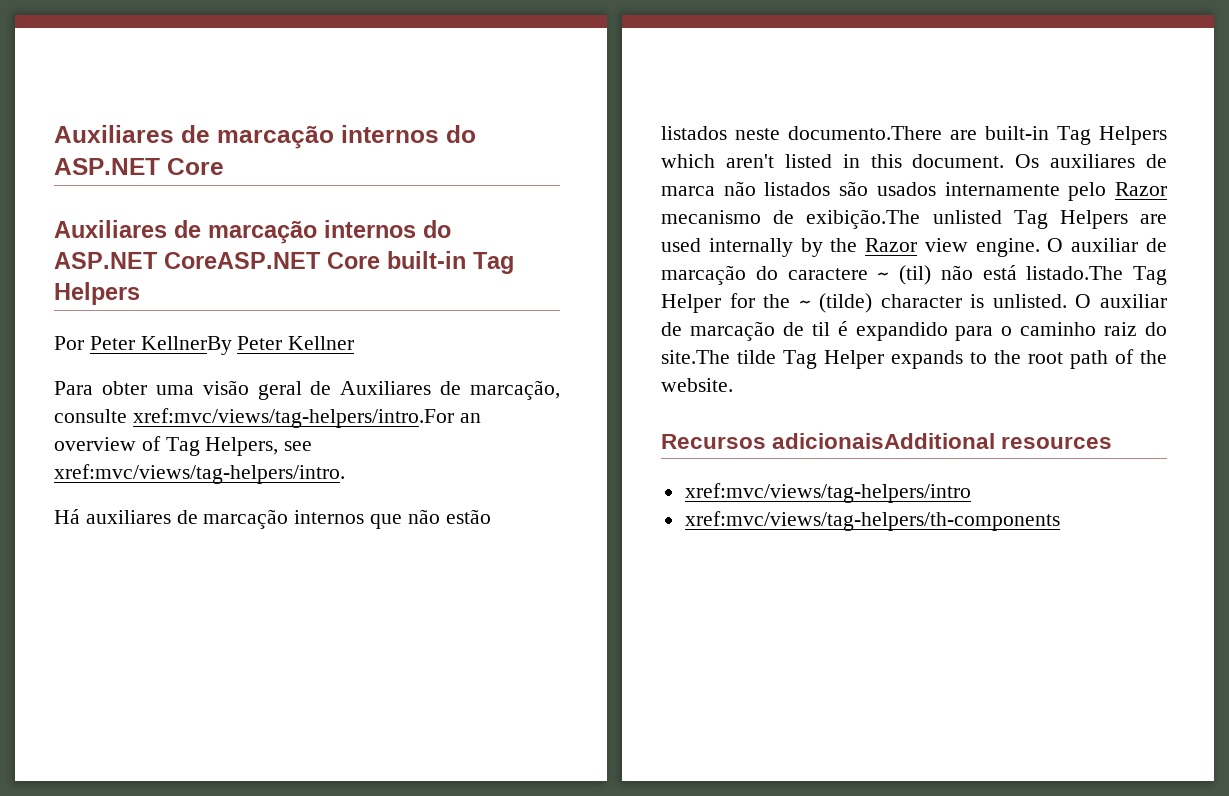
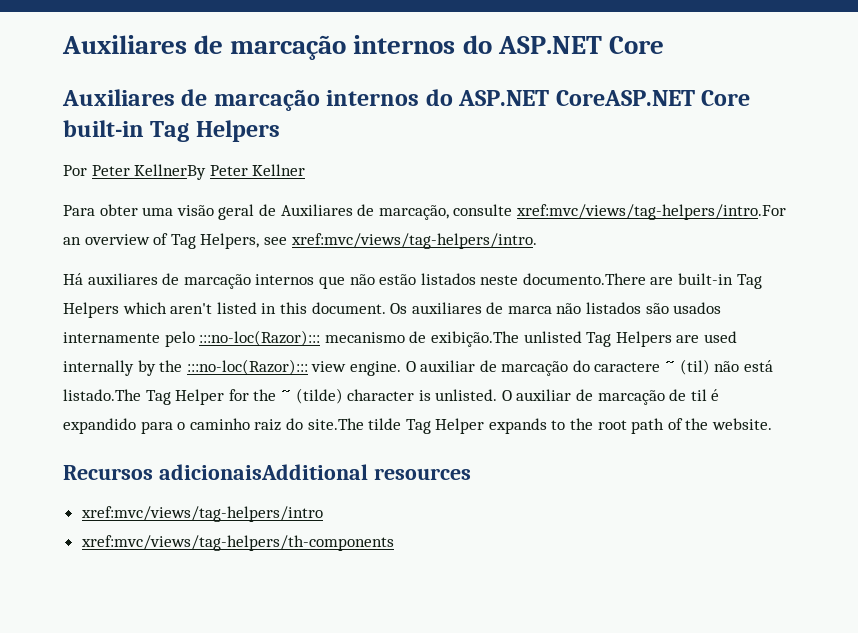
[1115,182,1167,196] Razor -> [199,330,321,346] :::no-loc(Razor):::
[865,238,918,252] Razor -> [186,359,308,375] :::no-loc(Razor):::

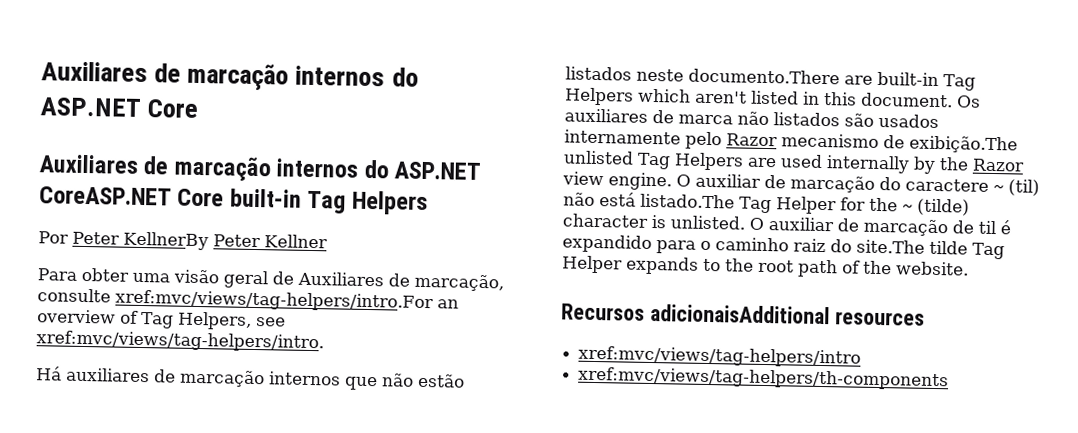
[199,330,321,346] :::no-loc(Razor)::: -> [726,133,778,147] Razor
[186,359,308,375] :::no-loc(Razor)::: -> [971,158,1025,172] Razor

